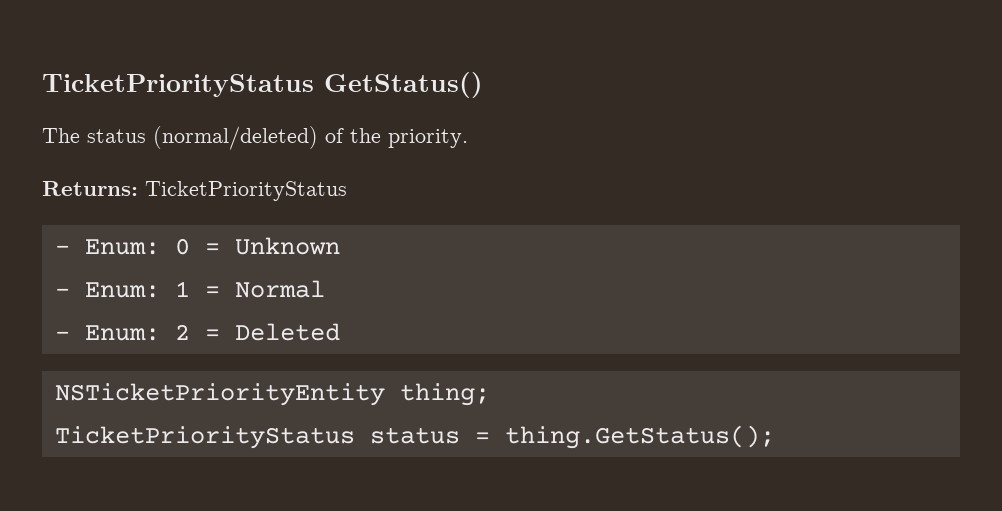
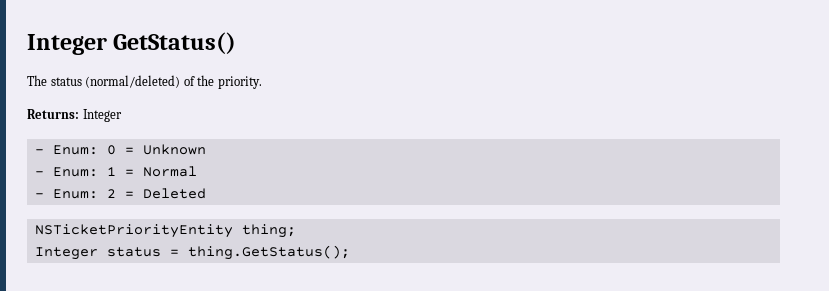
[42,74,314,97] TicketPriorityStatus -> [27,34,107,55] Integer
[145,181,347,201] TicketPriorityStatus -> [82,109,122,122] Integer
[54,426,355,449] TicketPriorityStatus -> [34,247,98,260] Integer

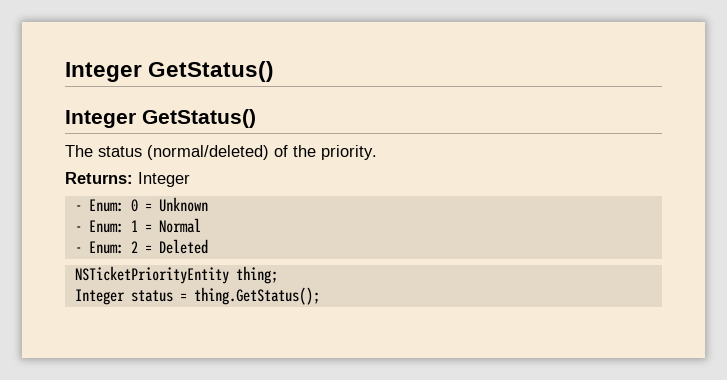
[27,32,237,55] Integer GetStatus() -> [65,61,275,82] [65,109,256,128] Integer GetStatus() // Integer GetStatus()

